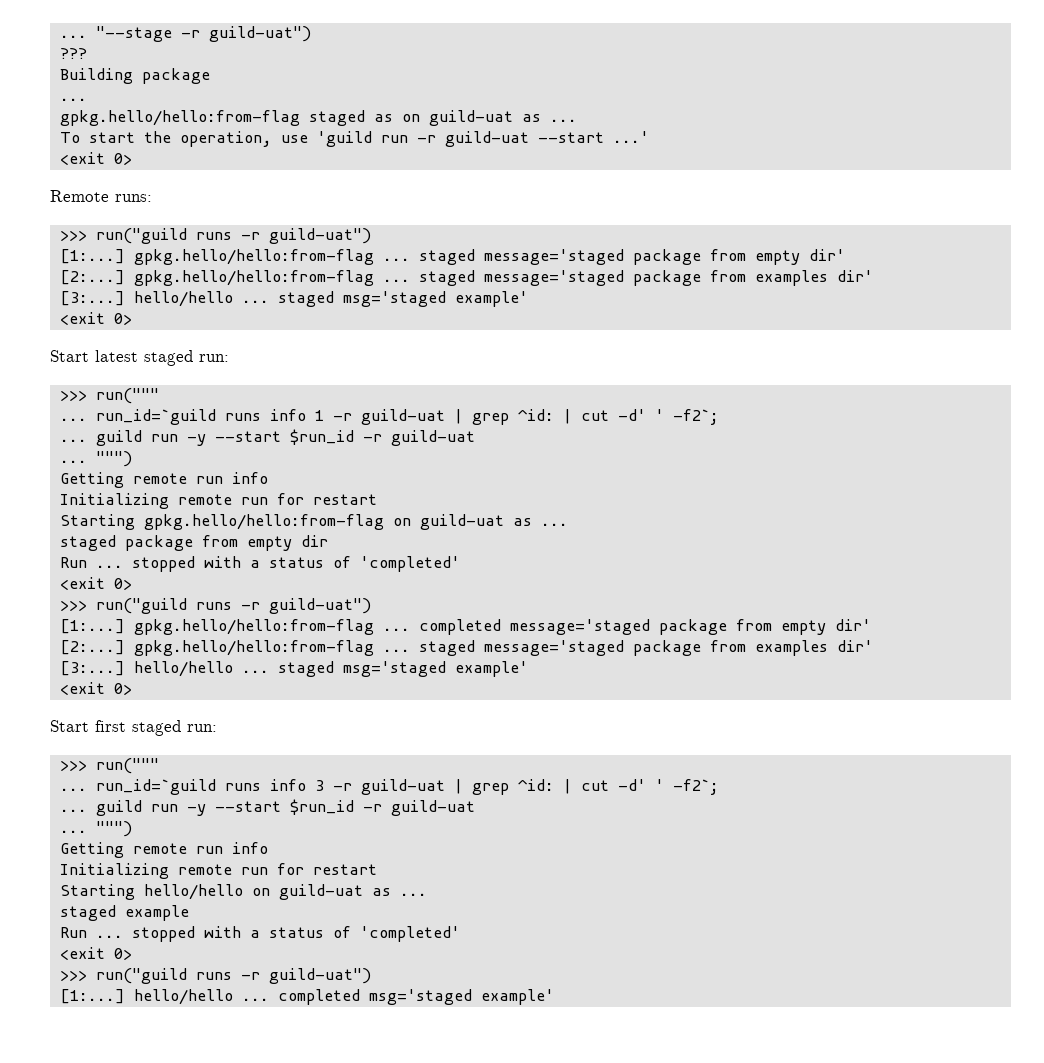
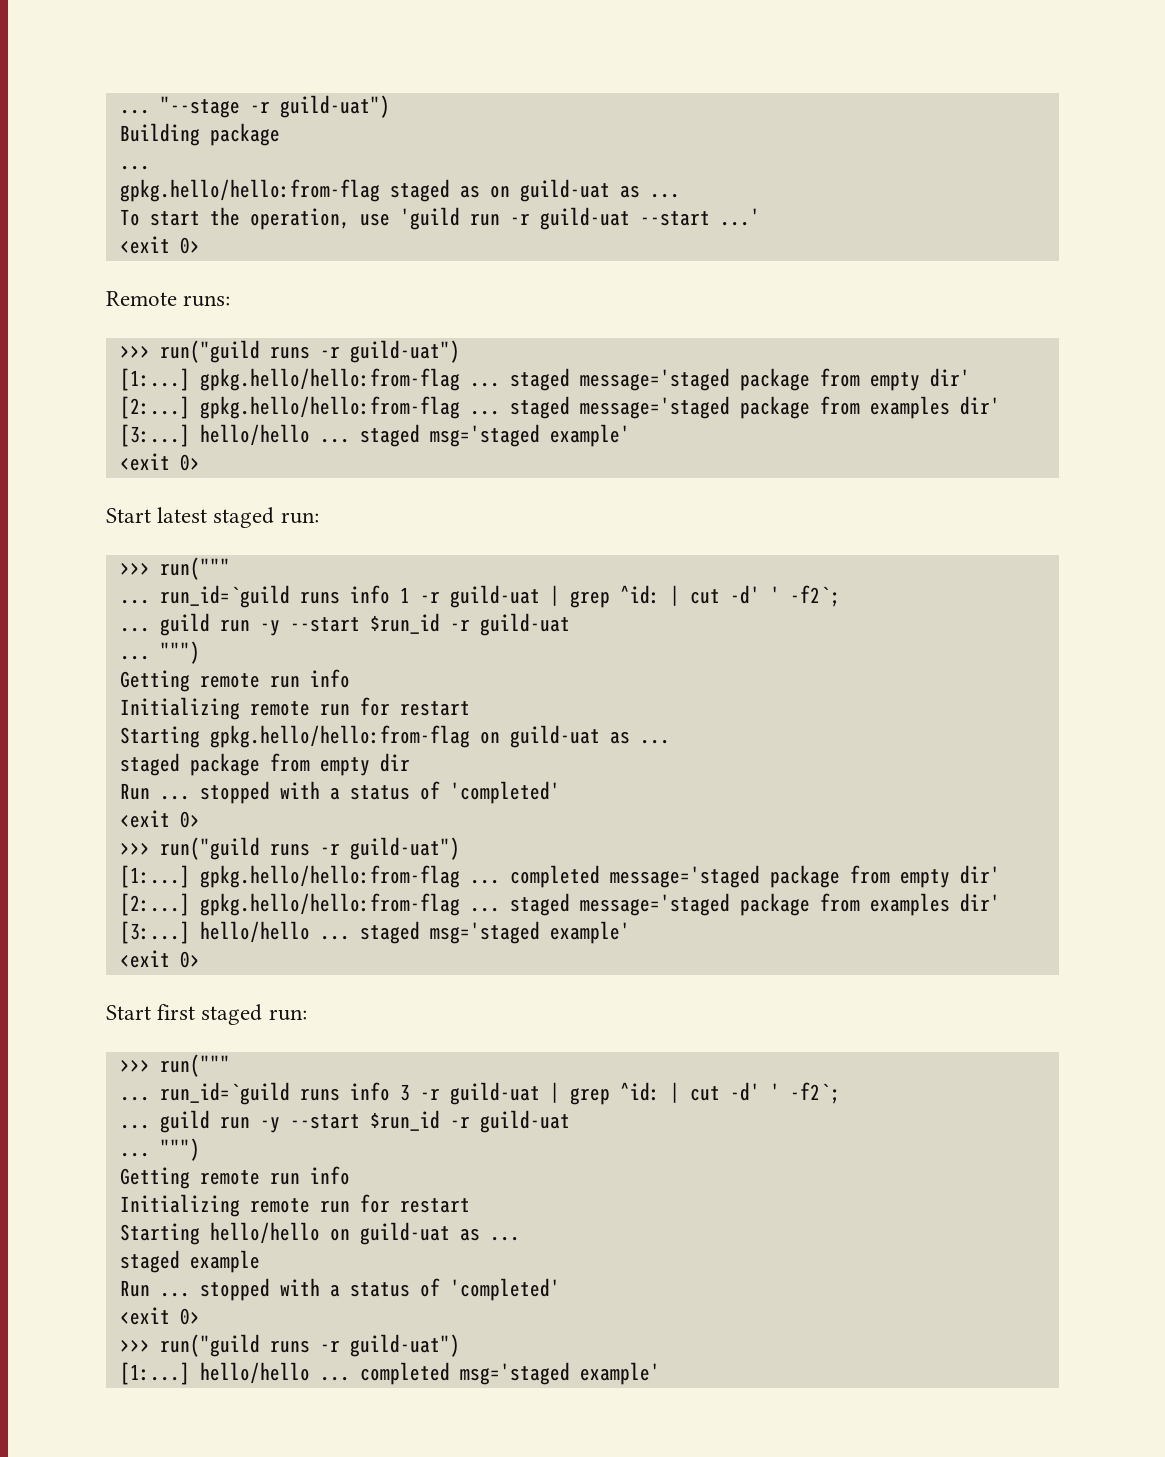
[59,48,87,59] // ??? -> (390, 106) none

